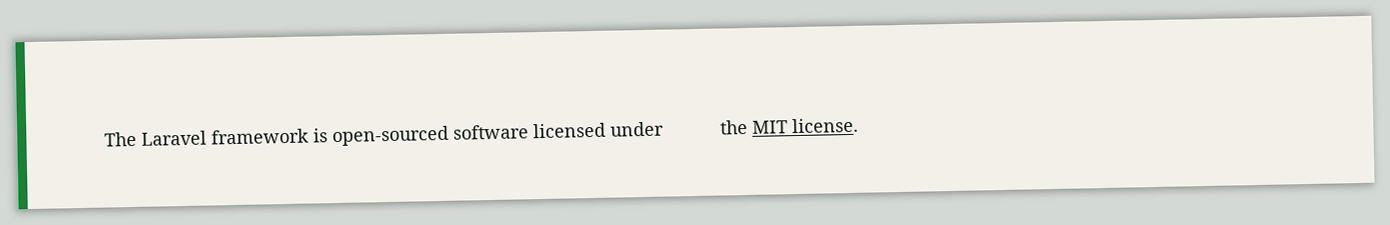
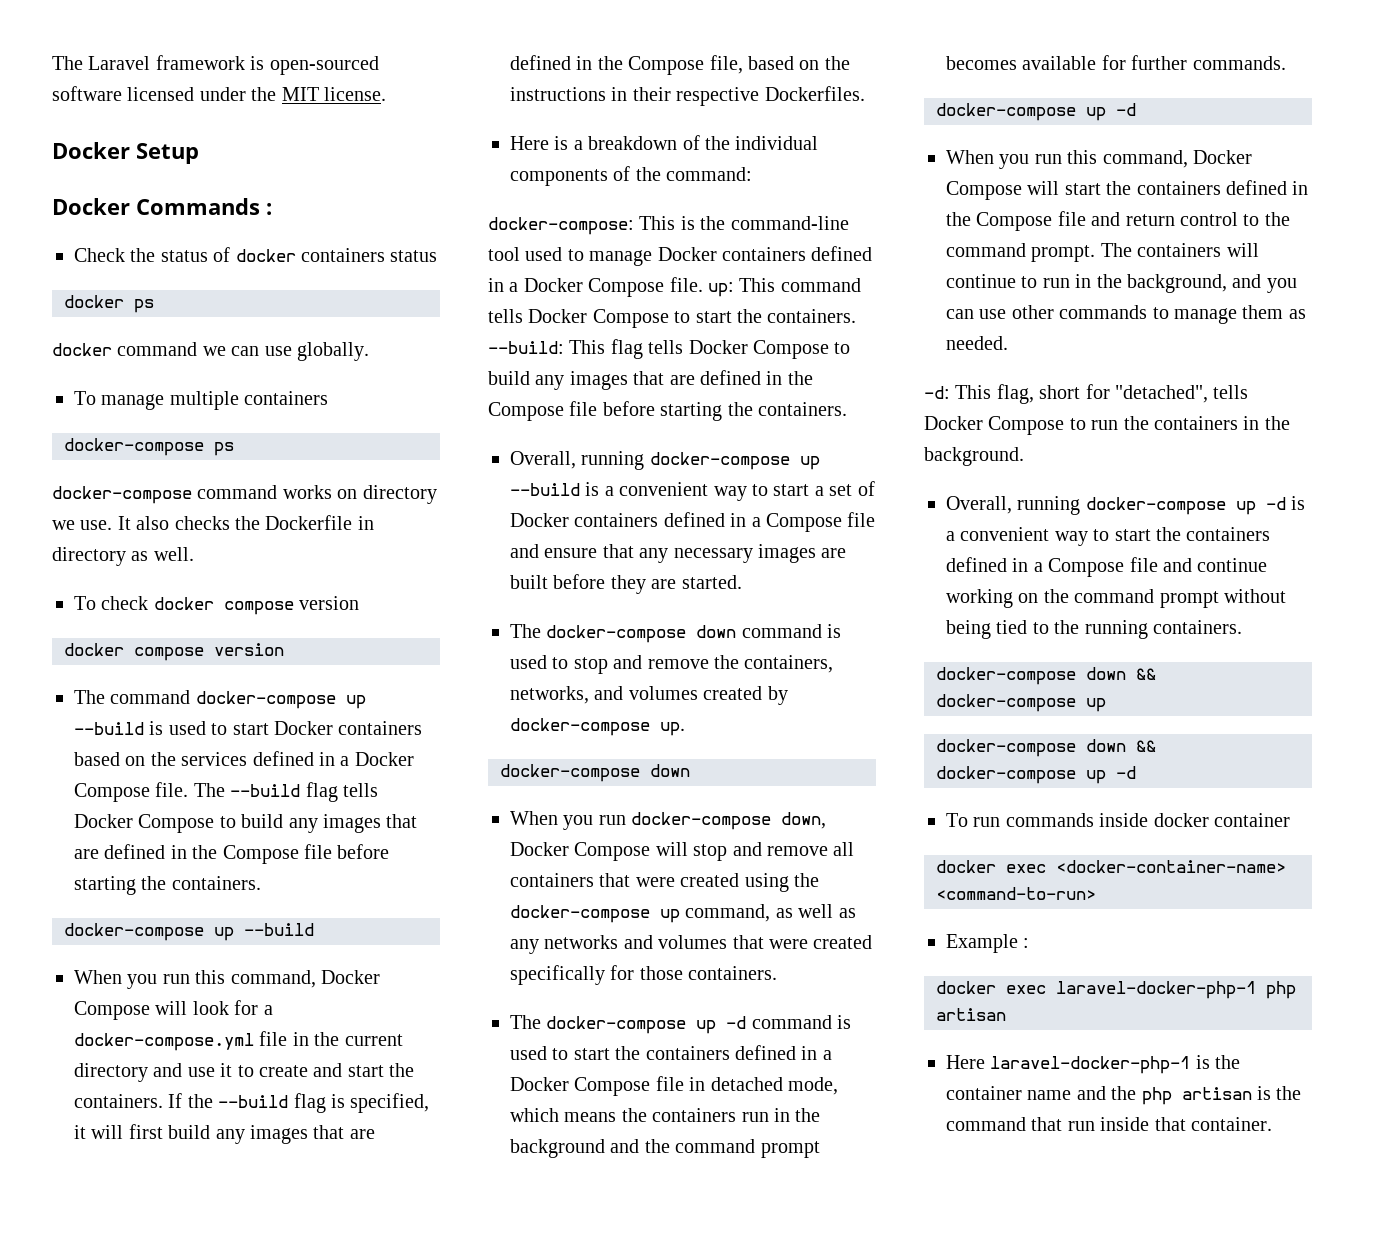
(859, 125) none -> [52,142,199,164] [52,198,272,215] [74,247,438,262] [64,295,154,313] [52,342,369,361] [74,391,329,410] [64,438,234,456] [52,485,437,504] [52,515,374,530] [52,547,194,566] [74,596,360,615] [64,643,284,661] [74,690,366,709] [74,721,423,735] [74,751,414,766] [74,782,378,802] [74,814,418,833] [74,844,390,864] [74,876,261,895] [64,923,314,941] [74,970,380,989] [74,1000,273,1020] [74,1031,403,1051] [74,1063,415,1082] [74,1093,430,1113] [74,1124,375,1144] [510,55,850,75] [510,86,865,106] [510,135,819,150] [510,166,753,186] [488,216,849,235] [488,246,873,266] [488,277,861,297] [488,309,857,328] [488,339,851,359] [488,370,813,390] [488,401,847,421] [510,451,820,470] [510,481,875,501] [510,512,876,532] [510,544,847,563] [510,574,742,594] [510,624,842,643] [510,655,834,674] [510,686,788,705] [510,718,685,736] [500,764,690,782] [510,811,827,830] [510,842,855,861] [510,873,819,892] [510,904,856,923] [510,935,873,954] [510,965,778,985] [510,1015,852,1034] [510,1045,832,1060] [510,1076,838,1096] [510,1108,821,1122] [510,1139,820,1158] [946,55,1286,70] [936,103,1136,121] [946,150,1252,169] [946,180,1309,200] [946,211,1290,231] [946,243,1259,262] [946,274,1297,293] [946,305,1306,324] [946,336,1008,350] [924,384,1249,404] [924,416,1290,435] [924,447,1024,466] [946,496,1306,515] [946,527,1271,546] [946,557,1268,577] [946,589,1286,608] [946,620,1242,639] [936,667,1156,685] [936,694,1106,712] [936,739,1156,757] [936,766,1136,784] [946,813,1290,827] [936,860,1286,873] [936,887,1096,900] [946,934,1030,953] [936,981,1296,999] [936,1008,1006,1021] [946,1055,1241,1074] [946,1086,1302,1105] [946,1117,1272,1131] // Docker Setup // Docker Commands : // Check the status of docker containers status // docker ps // docker command we can use globally. // To manage multiple containers // docker-compose ps // docker-compose command works on directory we use. It also checks the Dockerfile in directory as well. // To check docker compose version // docker compose version // The command docker-compose up --build is used to start Docker containers based on the services defined in a Docker Compose file. The --build flag tells Docker Compose to build any images that are defined in the Compose file before starting the containers. // docker-compose up --build // When you run this command, Docker Compose will look for a docker-compose.yml file in the current directory and use it to create and start the containers. If the --build flag is specified, it will first build any images that are defined in the Compose file, based on the instructions in their respective Dockerfiles. // Here is a breakdown of the individual components of the command: // docker-compose: This is the command-line tool used to manage Docker containers defined in a Docker Compose file. up: This command tells Docker Compose to start the containers. --build: This flag tells Docker Compose to build any images that are defined in the Compose file before starting the containers. // Overall, running docker-compose up --build is a convenient way to start a set of Docker containers defined in a Compose file and ensure that any necessary images are built before they are started. // The docker-compose down command is used to stop and remove the containers, networks, and volumes created by docker-compose up. // docker-compose down // When you run docker-compose down, Docker Compose will stop and remove all containers that were created using the docker-compose up command, as well as any networks and volumes that were created specifically for those containers. // The docker-compose up -d command is used to start the containers defined in a Docker Compose file in detached mode, which means the containers run in the background and the command prompt becomes available for further commands. // docker-compose up -d // When you run this command, Docker Compose will start the containers defined in the Compose file and return control to the command prompt. The containers will continue to run in the background, and you can use other commands to manage them as needed. // -d: This flag, short for "detached", tells Docker Compose to run the containers in the background. // Overall, running docker-compose up -d is a convenient way to start the containers defined in a Compose file and continue working on the command prompt without being tied to the running containers. // docker-compose down && docker-compose up // docker-compose down && docker-compose up -d // To run commands inside docker container // docker exec <docker-container-name> <command-to-run> // Example : // docker exec laravel-docker-php-1 php artisan // Here laravel-docker-php-1 is the container name and the php artisan is the command that run inside that container.

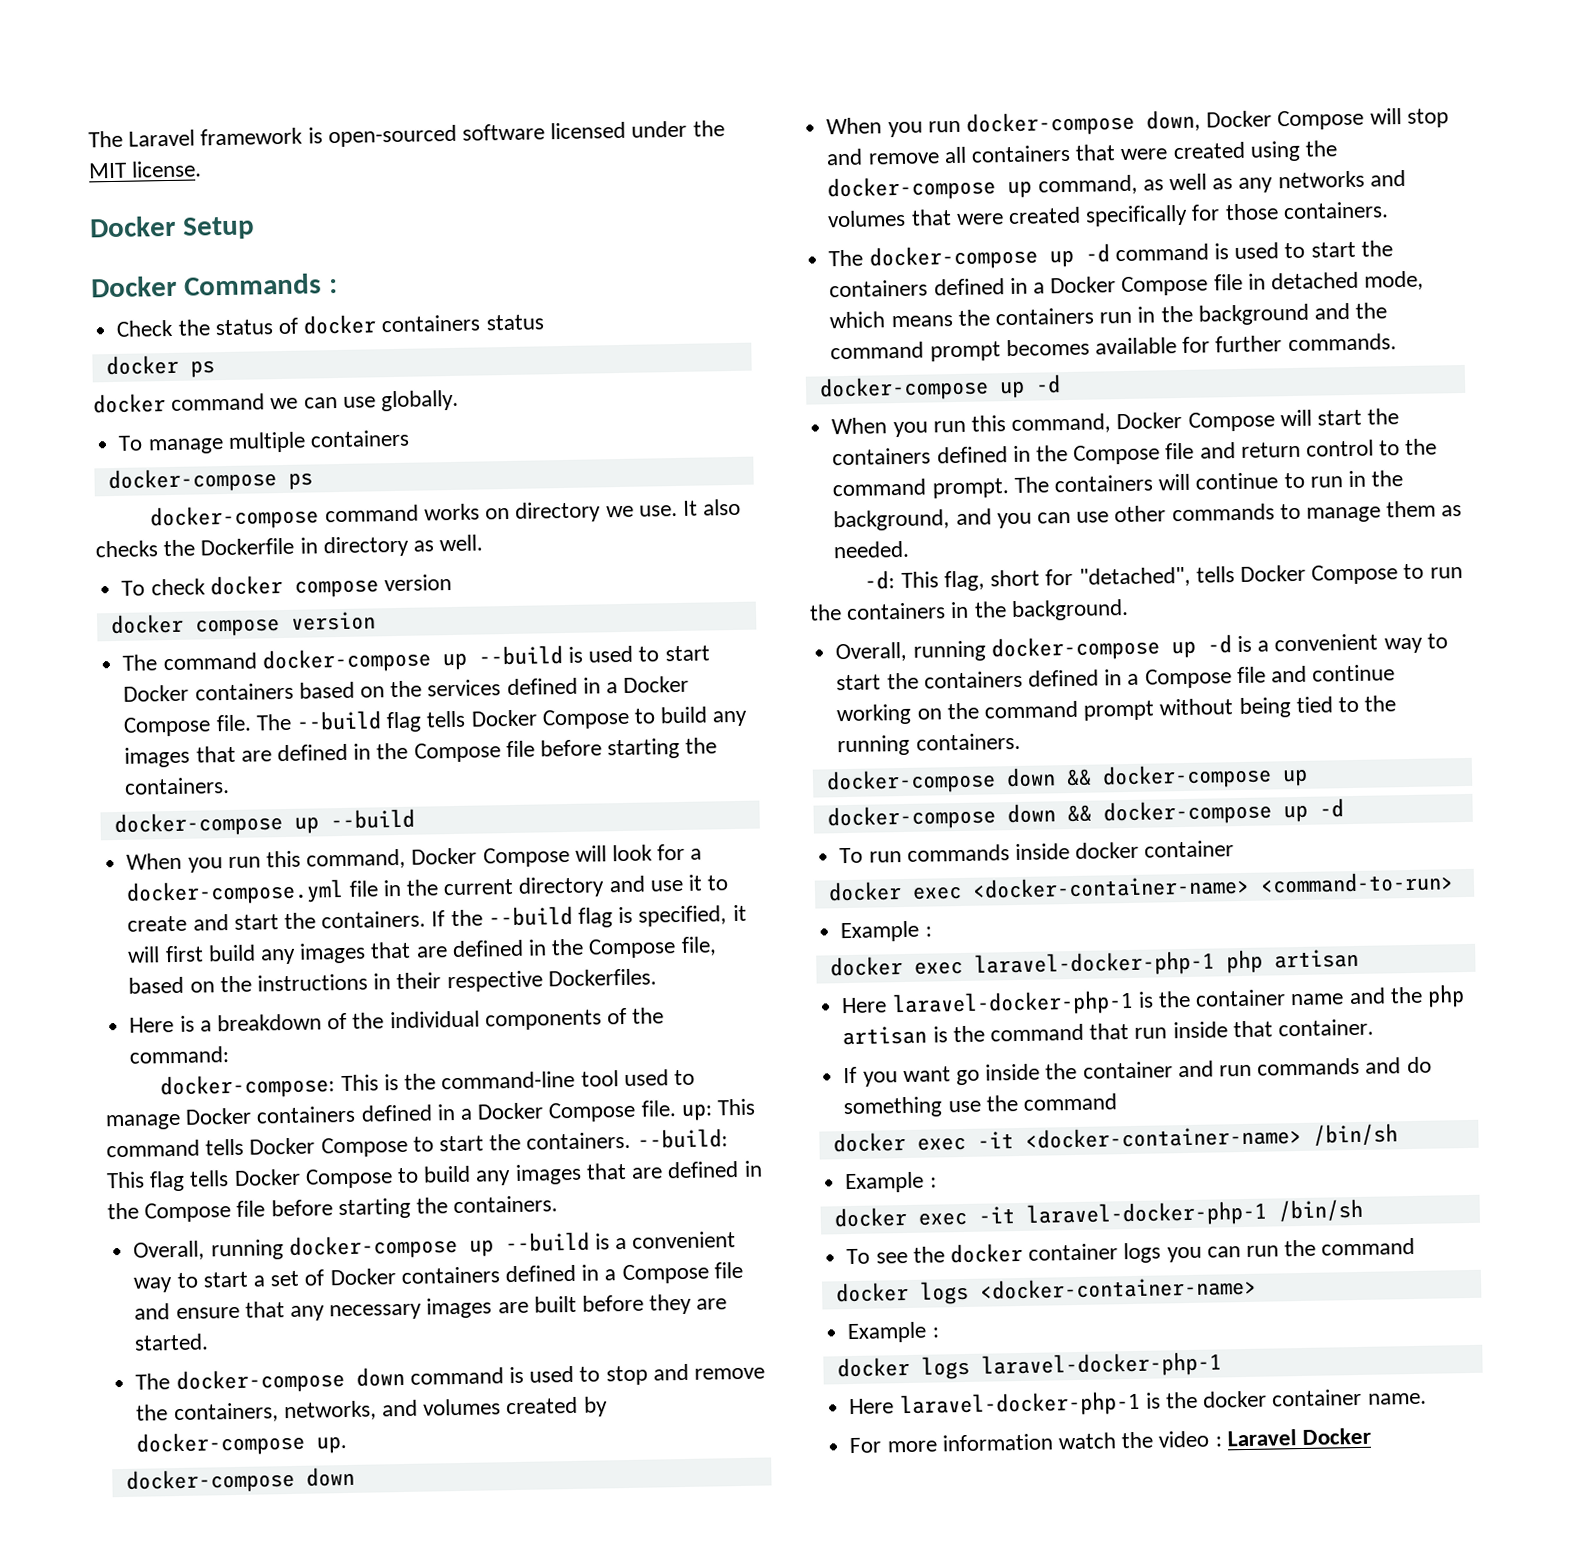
(1272, 1124) none -> [843,1056,1432,1087] [843,1093,1117,1119] [832,1123,1398,1153] [845,1171,937,1194] [833,1198,1363,1228] [846,1237,1416,1265] [834,1275,1257,1305] [847,1321,939,1344] [836,1351,1222,1380] [849,1388,1427,1419] [849,1427,1371,1454] // If you want go inside the container and run commands and do something use the command // docker exec -it <docker-container-name> /bin/sh // Example : // docker exec -it laravel-docker-php-1 /bin/sh // To see the docker container logs you can run the command // docker logs <docker-container-name> // Example : // docker logs laravel-docker-php-1 // Here laravel-docker-php-1 is the docker container name. // For more information watch the video : Laravel Docker

